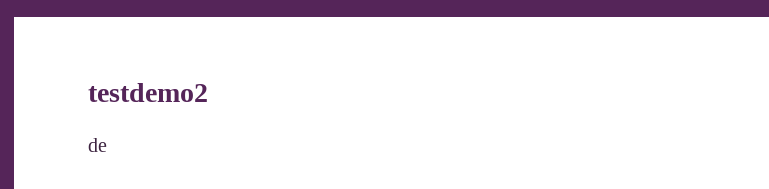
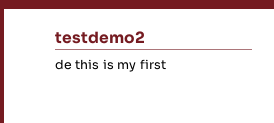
(107, 145) none -> [75,59,166,72] this is my first

